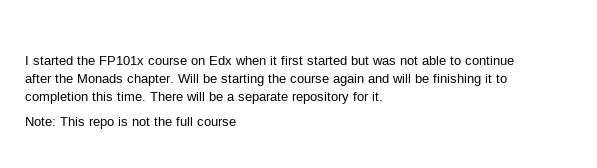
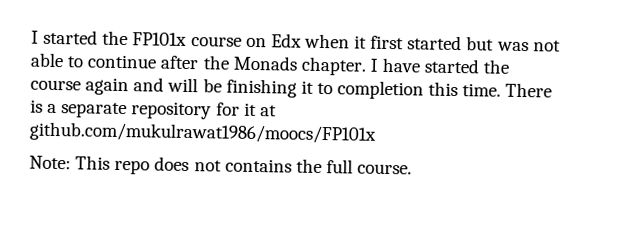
[178,74,264,86] Will be starting -> [369,57,481,74] I have started
[186,92,223,101] will be -> [30,99,43,113] is
[372,92,383,101] it. -> [243,102,277,117] [29,121,376,145] it at github.com/mukulrawat1986/moocs/FP101x
[118,117,150,126] is not -> [154,156,292,173] does not contains
[197,118,236,126] course -> [357,163,413,175] course.

